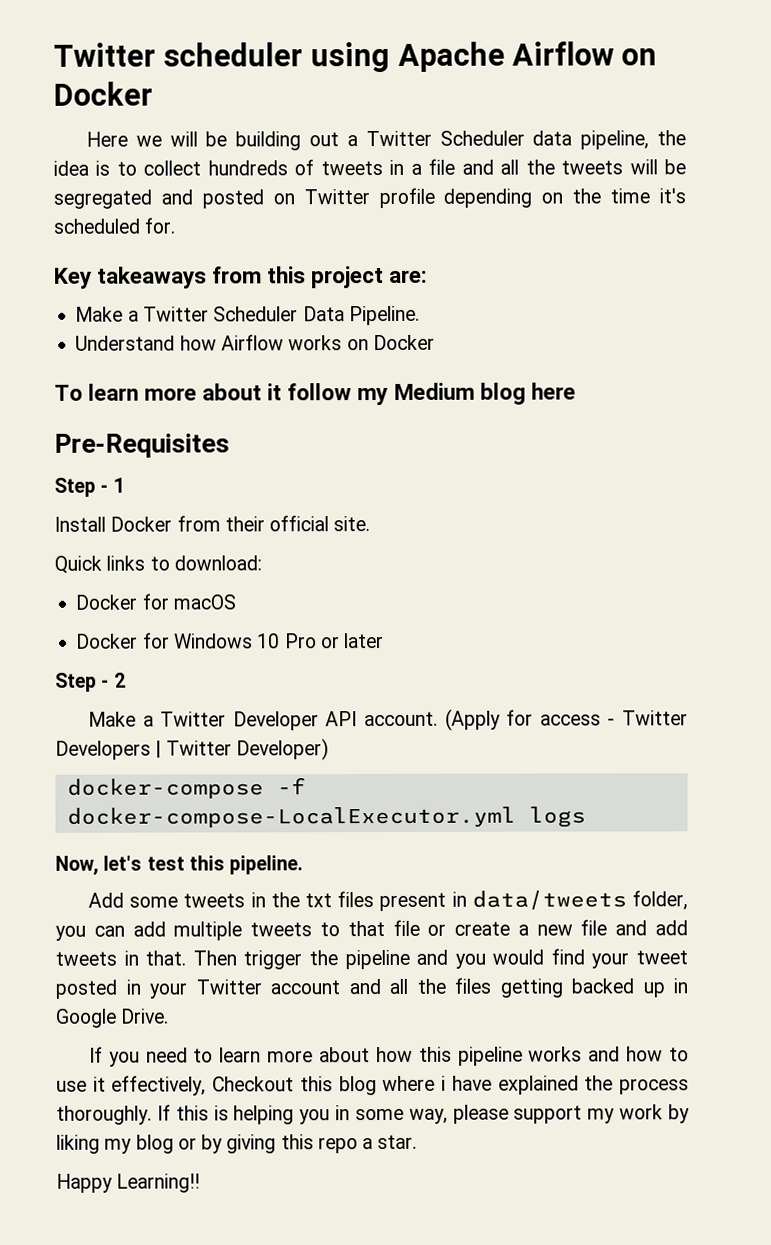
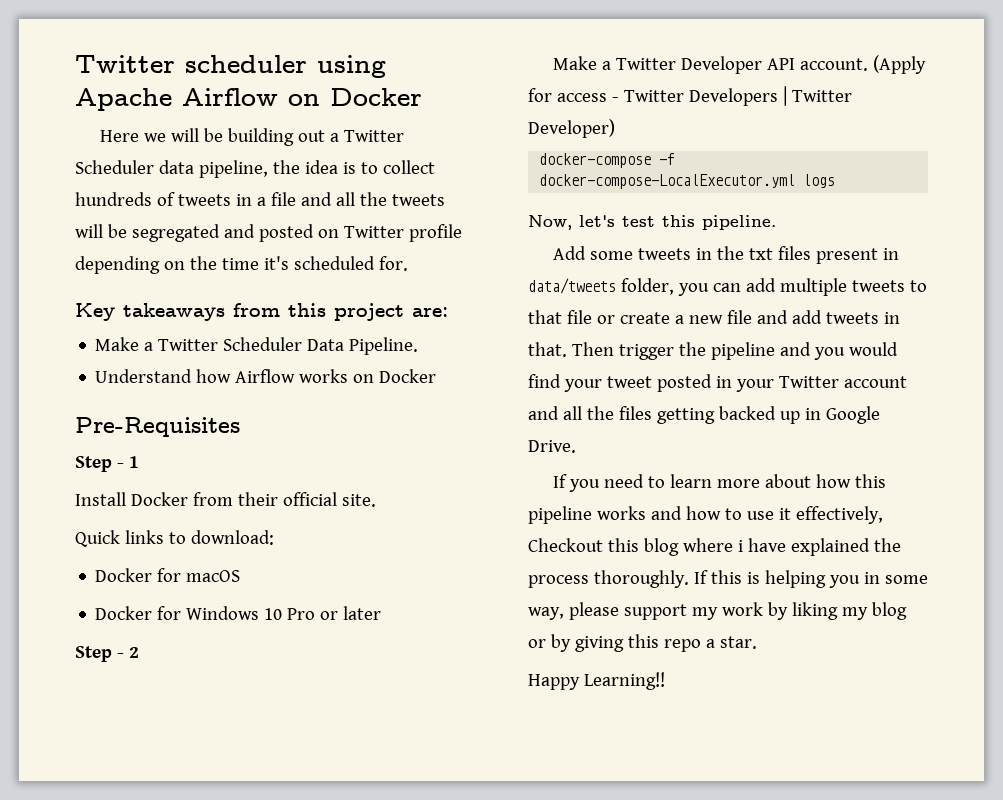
[54,382,576,406] // To learn more about it follow my Medium blog here -> (437, 376) none

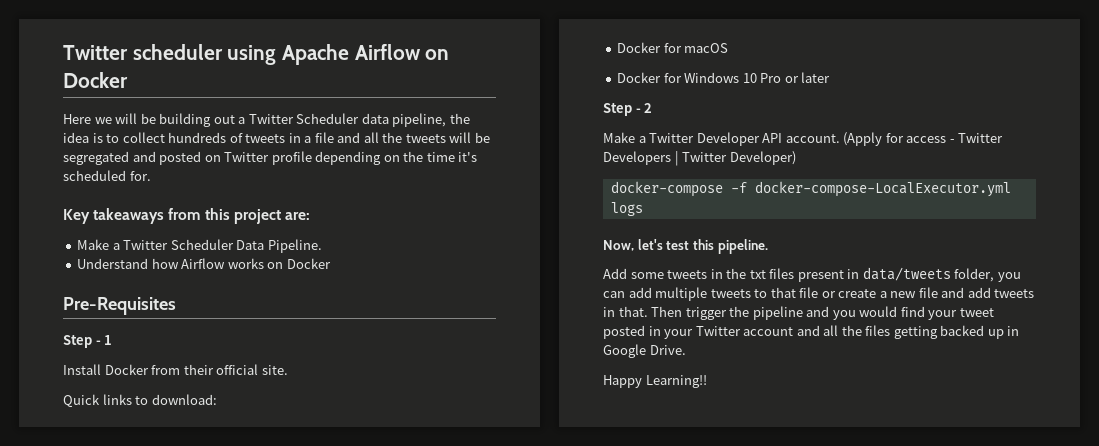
[553,474,887,492] [528,506,883,524] [528,538,901,556] [528,570,928,588] [528,602,907,620] [528,634,757,652] // If you need to learn more about how this pipeline works and how to use it effectively, Checkout this blog where i have explained the process thoroughly. If this is helping you in some way, please support my work by liking my blog or by giving this repo a star. -> (686, 350) none

